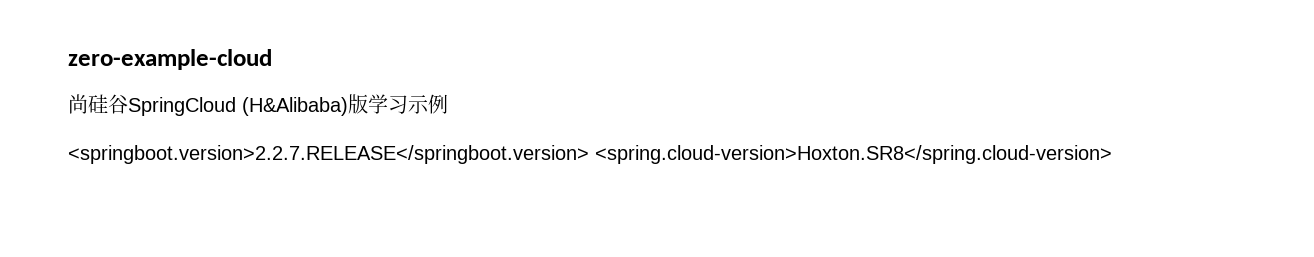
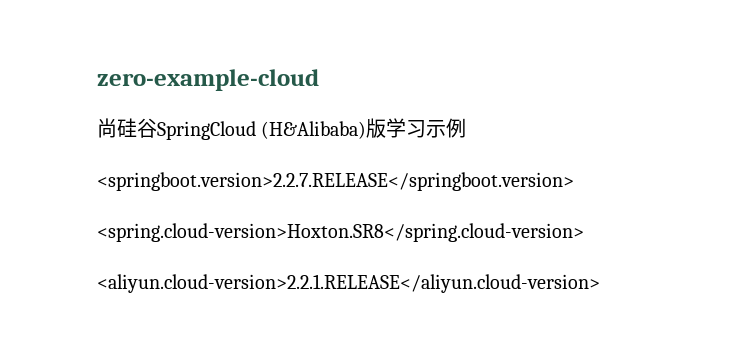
(589, 154) none -> (574, 181) //
(1112, 154) none -> [97,274,600,293] // <aliyun.cloud-version>2.2.1.RELEASE</aliyun.cloud-version>

